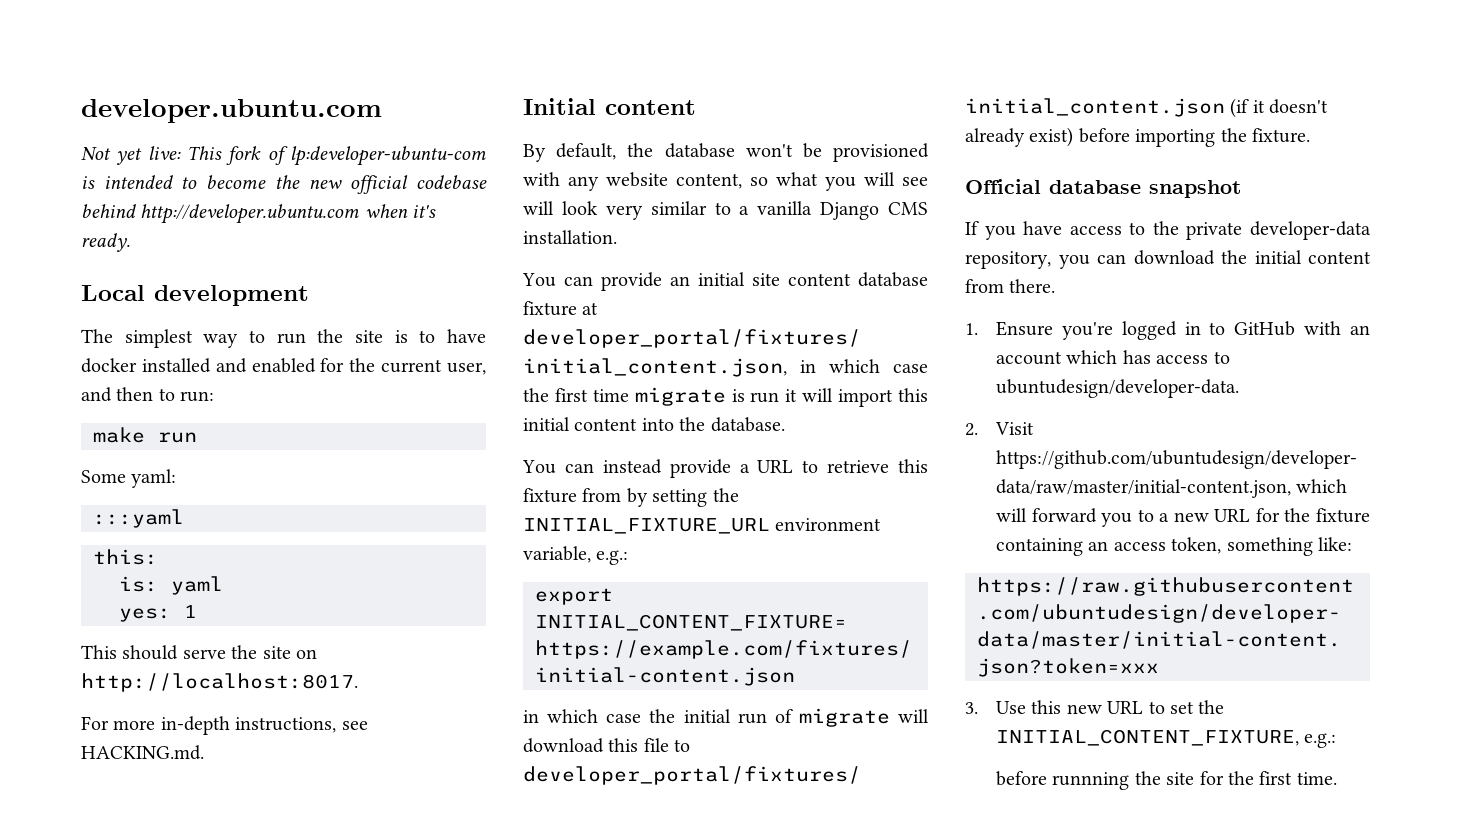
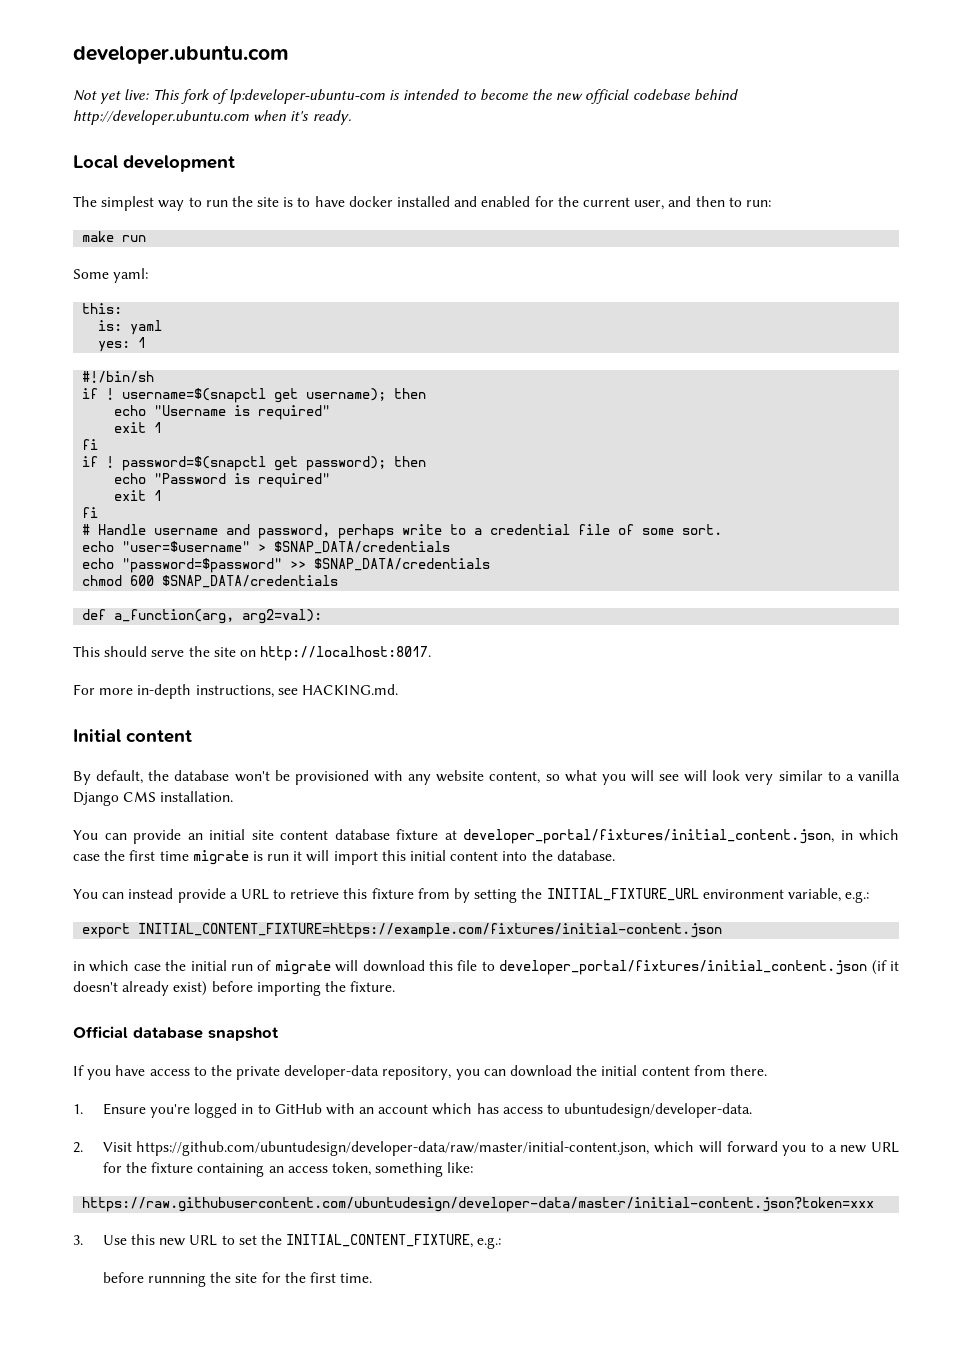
[93,509,184,528] // :::yaml -> (149, 275) none
(197, 611) none -> [82,371,155,383] [82,388,427,403] [114,405,331,420] [114,422,163,433] [82,439,99,450] [82,456,427,471] [114,473,331,488] [114,490,163,501] [82,507,99,518] [82,524,723,539] [82,541,451,554] [82,558,491,573] [82,575,339,588] [82,609,323,624] // #!/bin/sh // if ! username=$(snapctl get username); then // echo "Username is required" // exit 1 // fi // if ! password=$(snapctl get password); then // echo "Password is required" // exit 1 // fi // # Handle username and password, perhaps write to a credential file of some sort. // echo "user=$username" > $SNAP_DATA/credentials // echo "password=$password" >> $SNAP_DATA/credentials // chmod 600 $SNAP_DATA/credentials // def a_function(arg, arg2=val):

